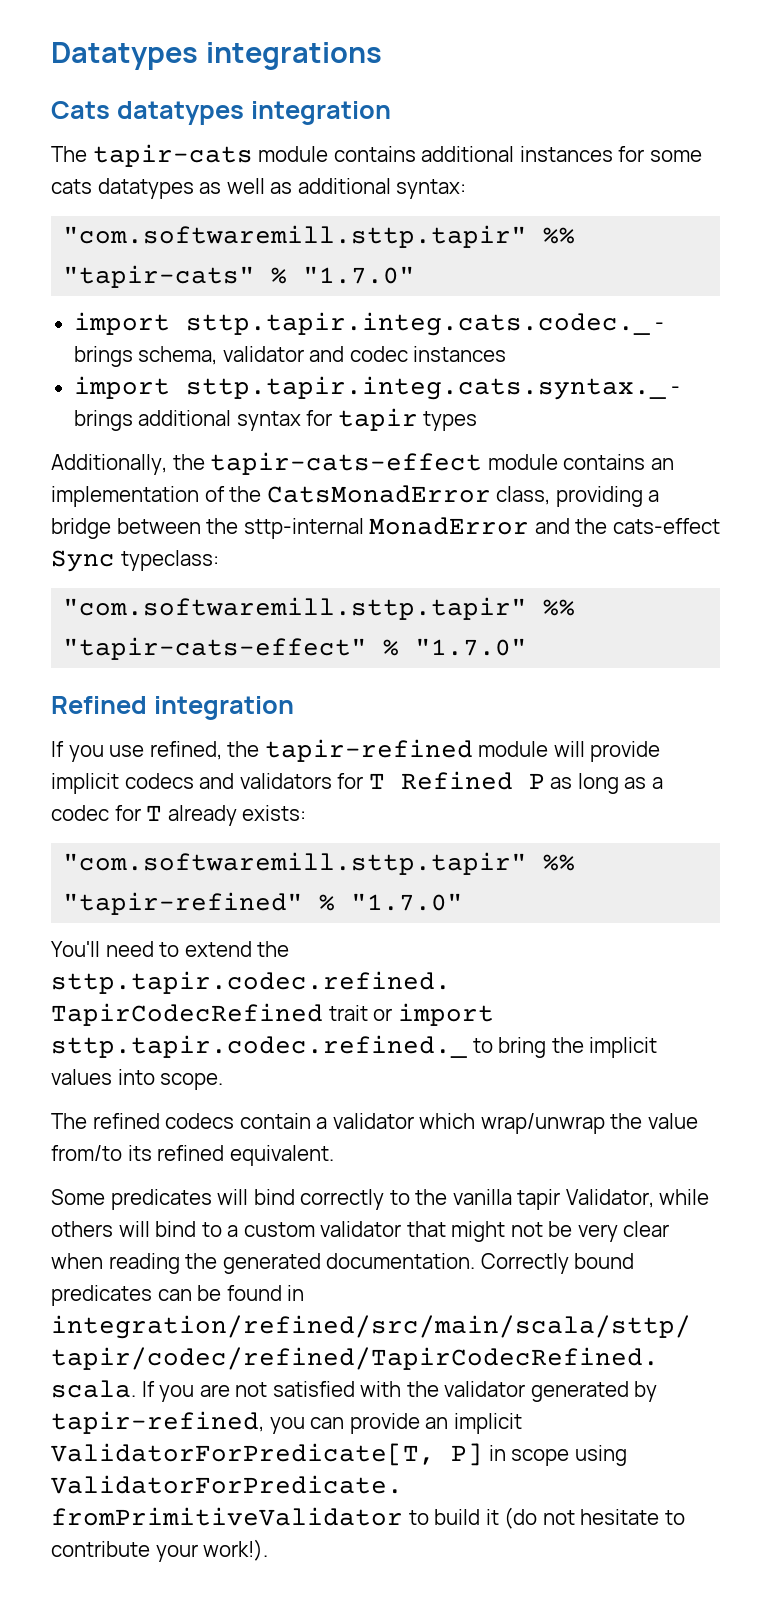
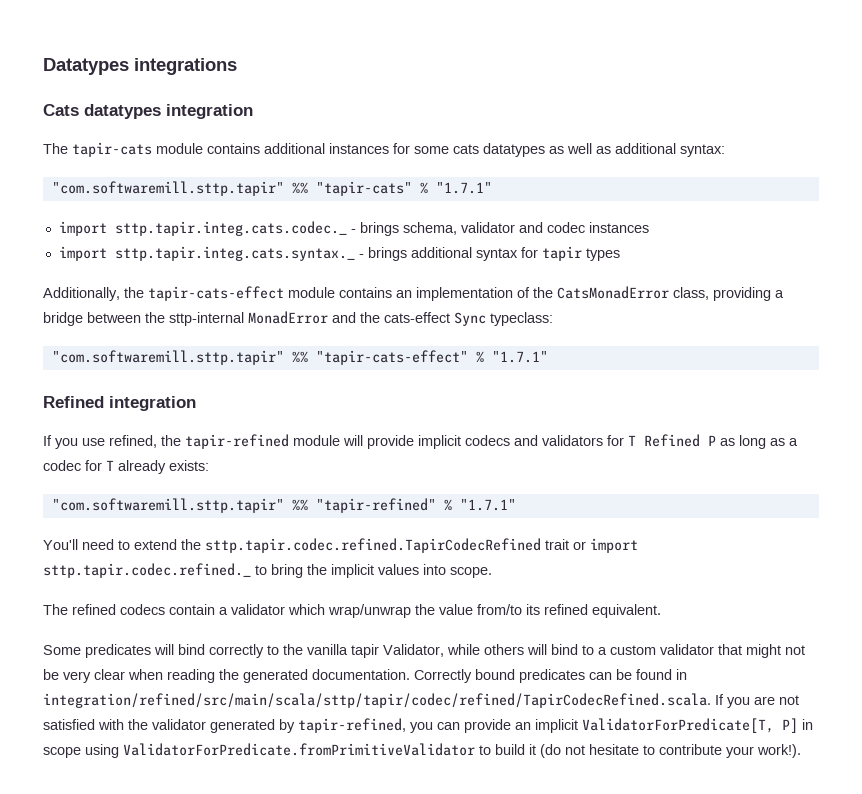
[303,266,416,284] "1.7.0" -> [435,182,492,194] "1.7.1"
[415,638,528,656] "1.7.0" -> [491,351,548,363] "1.7.1"
[351,893,464,911] "1.7.0" -> [459,499,516,511] "1.7.1"

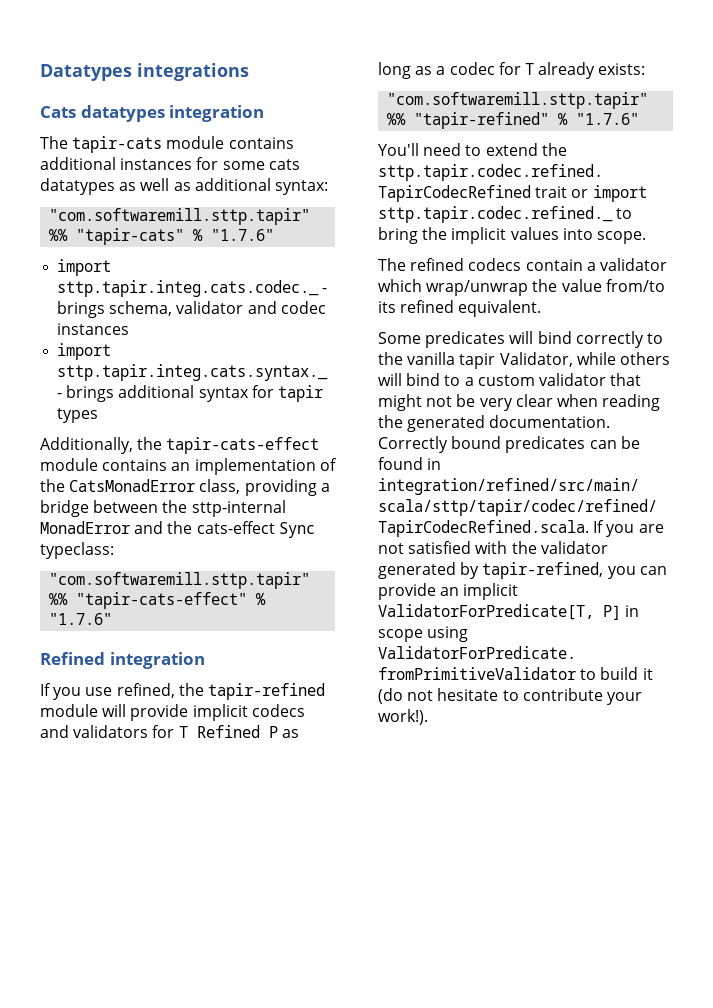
[435,182,492,194] "1.7.1" -> [211,229,275,241] "1.7.6"
[491,351,548,363] "1.7.1" -> [49,613,113,625] "1.7.6"
[459,499,516,511] "1.7.1" -> [576,113,640,125] "1.7.6"

